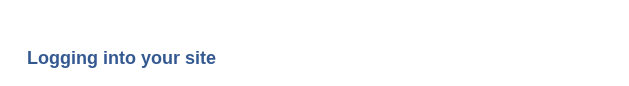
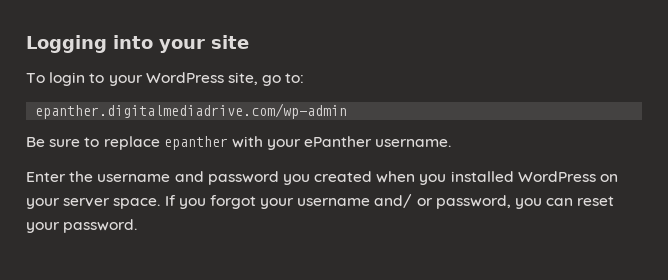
(216, 57) none -> [26,72,305,86] [35,103,348,119] [26,136,452,150] [26,171,619,185] [26,194,615,209] [26,219,138,233] // To login to your WordPress site, go to: // epanther.digitalmediadrive.com/wp-admin // Be sure to replace epanther with your ePanther username. // Enter the username and password you created when you installed WordPress on your server space. If you forgot your username and/ or password, you can reset your password.

